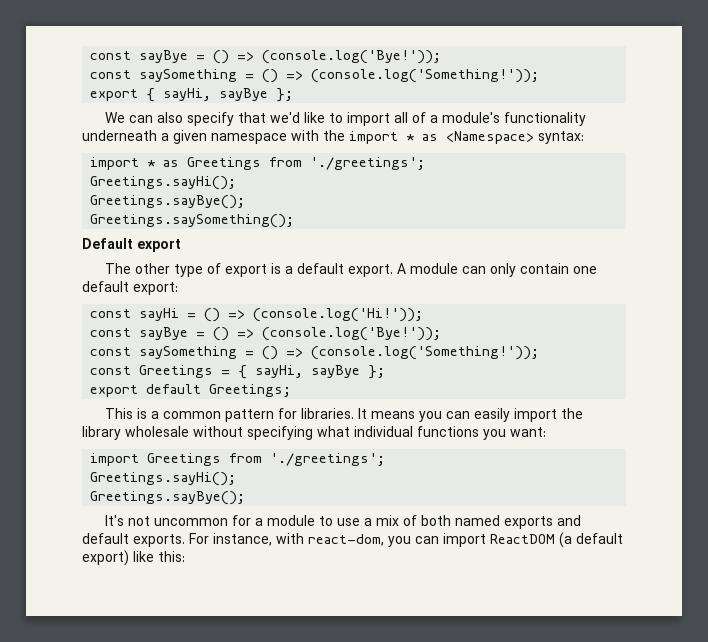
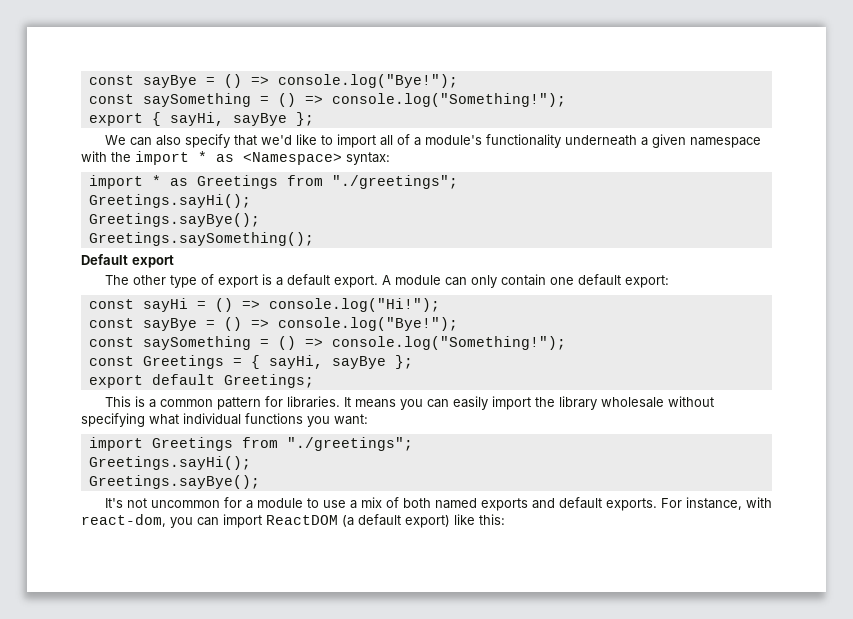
[90,50,442,64] [90,69,540,83] const sayBye = () => (console.log('Bye!')); // const saySomething = () => (console.log('Something!')); -> [88,74,458,88] [88,93,566,107] const sayBye = () => console.log("Bye!"); // const saySomething = () => console.log("Something!");
[310,157,426,170] './greetings'; -> [331,175,458,189] "./greetings";
[253,308,424,322] [90,327,442,341] [90,346,540,360] (console.log('Hi!')); // const sayBye = () => (console.log('Bye!')); // const saySomething = () => (console.log('Something!')); -> [268,298,440,312] [88,317,458,331] [88,336,566,350] console.log("Hi!"); // const sayBye = () => console.log("Bye!"); // const saySomething = () => console.log("Something!");
[270,453,386,466] './greetings'; -> [286,437,413,451] "./greetings";

